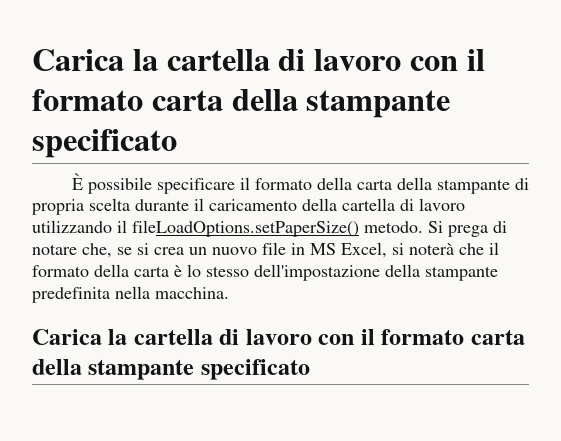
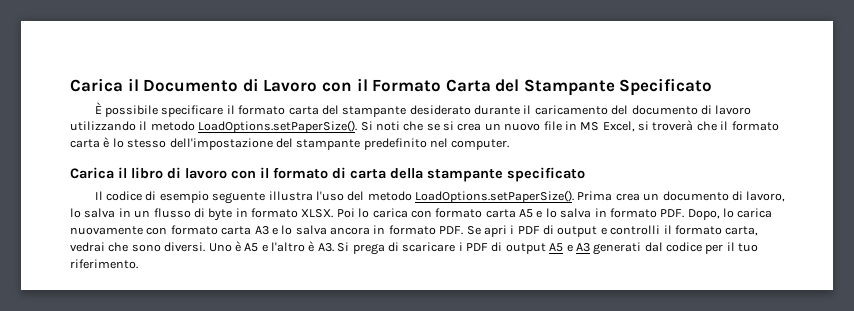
[32,49,485,71] [32,89,451,118] [32,129,177,158] Carica la cartella di lavoro con il formato carta della stampante specificato -> [70,78,713,96] Carica il Documento di Lavoro con il Formato Carta del Stampante Specificato
[316,177,529,194] [32,198,130,215] della carta della stampante di propria scelta -> [288,105,471,117] carta del stampante desiderato
[302,198,395,211] della cartella -> [611,105,698,115] del documento
[132,220,507,237] [32,243,112,258] fileLoadOptions.setPaperSize() metodo. Si prega di notare che, -> [150,120,424,133] metodo LoadOptions.setPaperSize(). Si noti che
[409,243,454,255] noterà -> [652,120,694,131] troverà
[94,264,129,277] della -> (779, 126) none
[385,264,498,281] [32,286,229,303] [32,329,525,345] [32,359,310,380] della stampante predefinita nella macchina. // Carica la cartella di lavoro con il formato carta della stampante specificato -> [275,138,510,150] [70,167,585,182] [94,190,786,204] [70,208,773,221] [70,225,759,237] [70,241,759,255] [70,259,138,269] del stampante predefinito nel computer. // Carica il libro di lavoro con il formato di carta della stampante specificato // Il codice di esempio seguente illustra l'uso del metodo LoadOptions.setPaperSize(). Prima crea un documento di lavoro, lo salva in un flusso di byte in formato XLSX. Poi lo carica con formato carta A5 e lo salva in formato PDF. Dopo, lo carica nuovamente con formato carta A3 e lo salva ancora in formato PDF. Se apri i PDF di output e controlli il formato carta, vedrai che sono diversi. Uno è A5 e l'altro è A3. Si prega di scaricare i PDF di output A5 e A3 generati dal codice per il tuo riferimento.

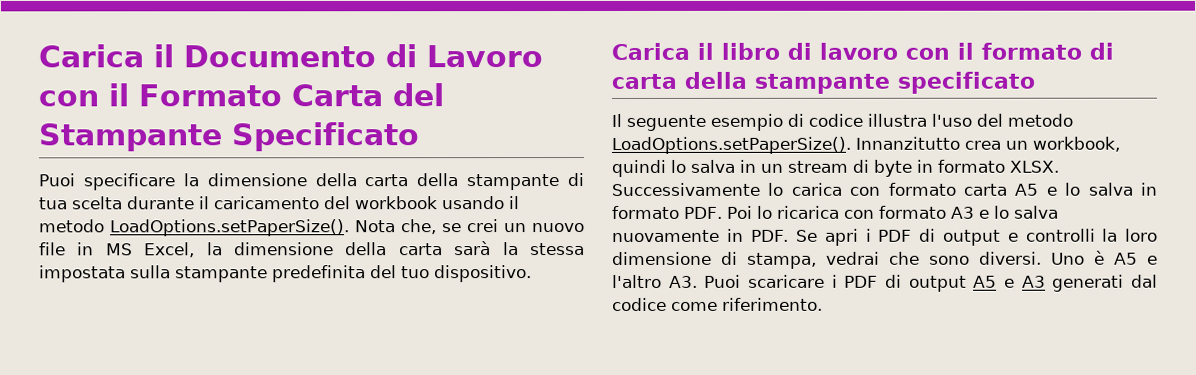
[94,102,752,117] [70,120,482,133] È possibile specificare il formato carta del stampante desiderato durante il caricamento del documento di lavoro utilizzando il metodo LoadOptions.setPaperSize(). Si noti che se si crea -> [38,173,584,191] [39,196,520,210] [39,219,499,237] Puoi specificare la dimensione della carta della stampante di tua scelta durante il caricamento del workbook usando il metodo LoadOptions.setPaperSize(). Nota che, se crei
[638,120,779,131] [70,137,510,150] si troverà che il formato carta è lo stesso dell'impostazione del stampante predefinito nel computer. -> [206,241,585,256] [39,265,532,283] la dimensione della carta sarà la stessa impostata sulla stampante predefinita del tuo dispositivo.
[106,191,266,204] codice di esempio seguente -> [626,113,863,131] seguente esempio di codice
[577,191,786,202] Prima crea un documento di lavoro, -> [855,136,1120,152] [611,159,666,177] Innanzitutto crea un workbook, quindi
[153,208,191,218] flusso -> [787,160,848,173] stream
[336,208,355,218] Poi -> [611,182,761,196] Successivamente
[687,208,773,220] [70,225,252,235] Dopo, lo carica nuovamente con formato carta -> [726,205,947,219] Poi lo ricarica con formato
[330,225,436,235] ancora in formato -> [612,228,744,242] nuovamente in
[663,225,759,236] il formato carta, -> [1102,228,1158,242] [612,251,817,269] la loro dimensione di stampa,
[308,241,399,255] è A3. Si prega di -> [668,274,742,288] A3. Puoi
[705,242,759,254] per il tuo -> [671,301,718,311] come

